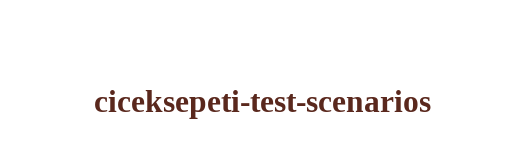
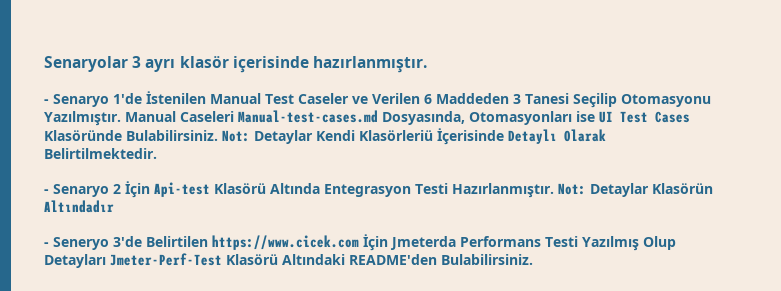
[94,90,431,119] ciceksepeti-test-scenarios -> [44,56,427,73] [44,91,711,108] [44,110,690,126] [44,128,606,145] [44,148,157,159] [44,181,713,198] [44,200,114,213] [44,234,676,251] [44,253,533,268] Senaryolar 3 ayrı klasör içerisinde hazırlanmıştır. // - Senaryo 1'de İstenilen Manual Test Caseler ve Verilen 6 Maddeden 3 Tanesi Seçilip Otomasyonu Yazılmıştır. Manual Caseleri Manual-test-cases.md Dosyasında, Otomasyonları ise UI Test Cases Klasöründe Bulabilirsiniz. Not: Detaylar Kendi Klasörleriü İçerisinde Detaylı Olarak Belirtilmektedir. // - Senaryo 2 İçin Api-test Klasörü Altında Entegrasyon Testi Hazırlanmıştır. Not: Detaylar Klasörün Altındadır // - Seneryo 3'de Belirtilen https://www.cicek.com İçin Jmeterda Performans Testi Yazılmış Olup Detayları Jmeter-Perf-Test Klasörü Altındaki README'den Bulabilirsiniz.

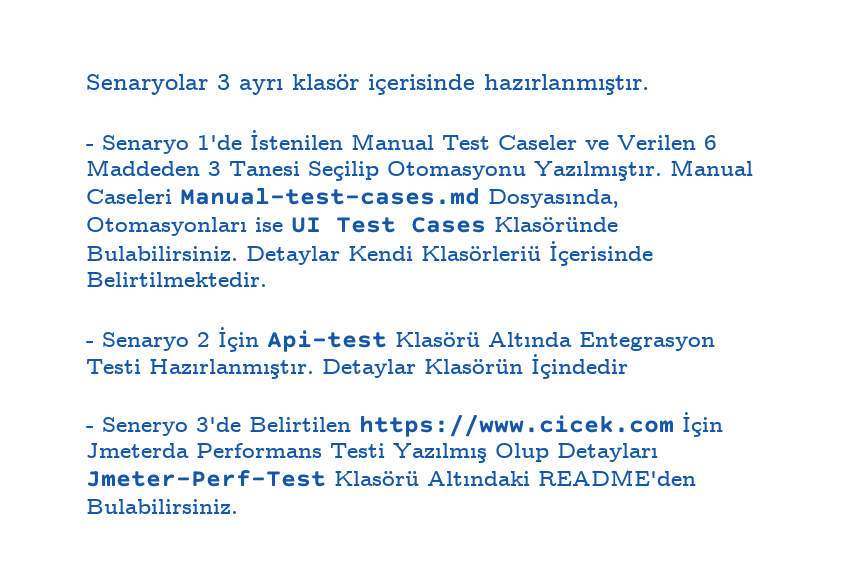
[222,130,250,142] Not: -> (238, 253) none
[508,129,606,144] Detaylı Olarak -> (653, 253) none
[558,183,586,195] Not: -> (314, 369) none
[44,200,114,213] Altındadır -> [531,354,628,379] İçindedir

